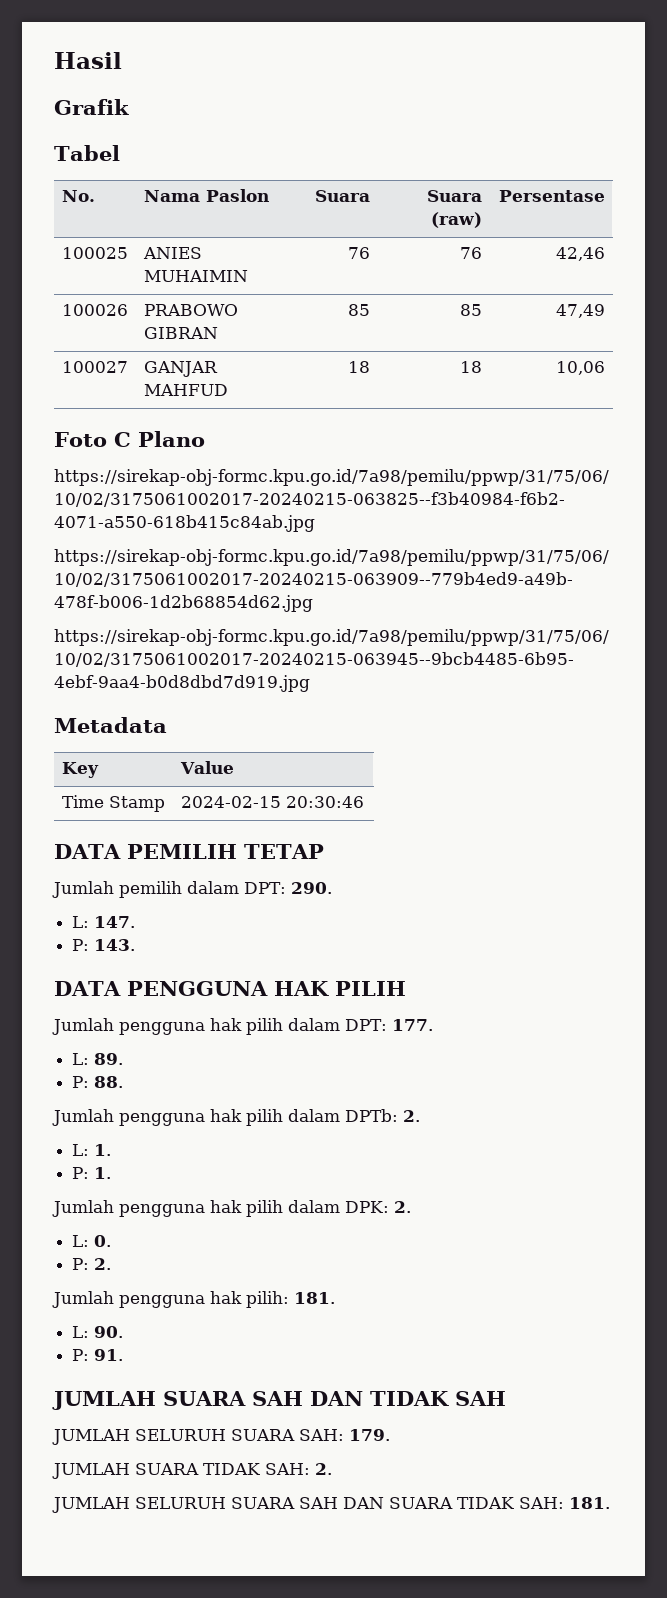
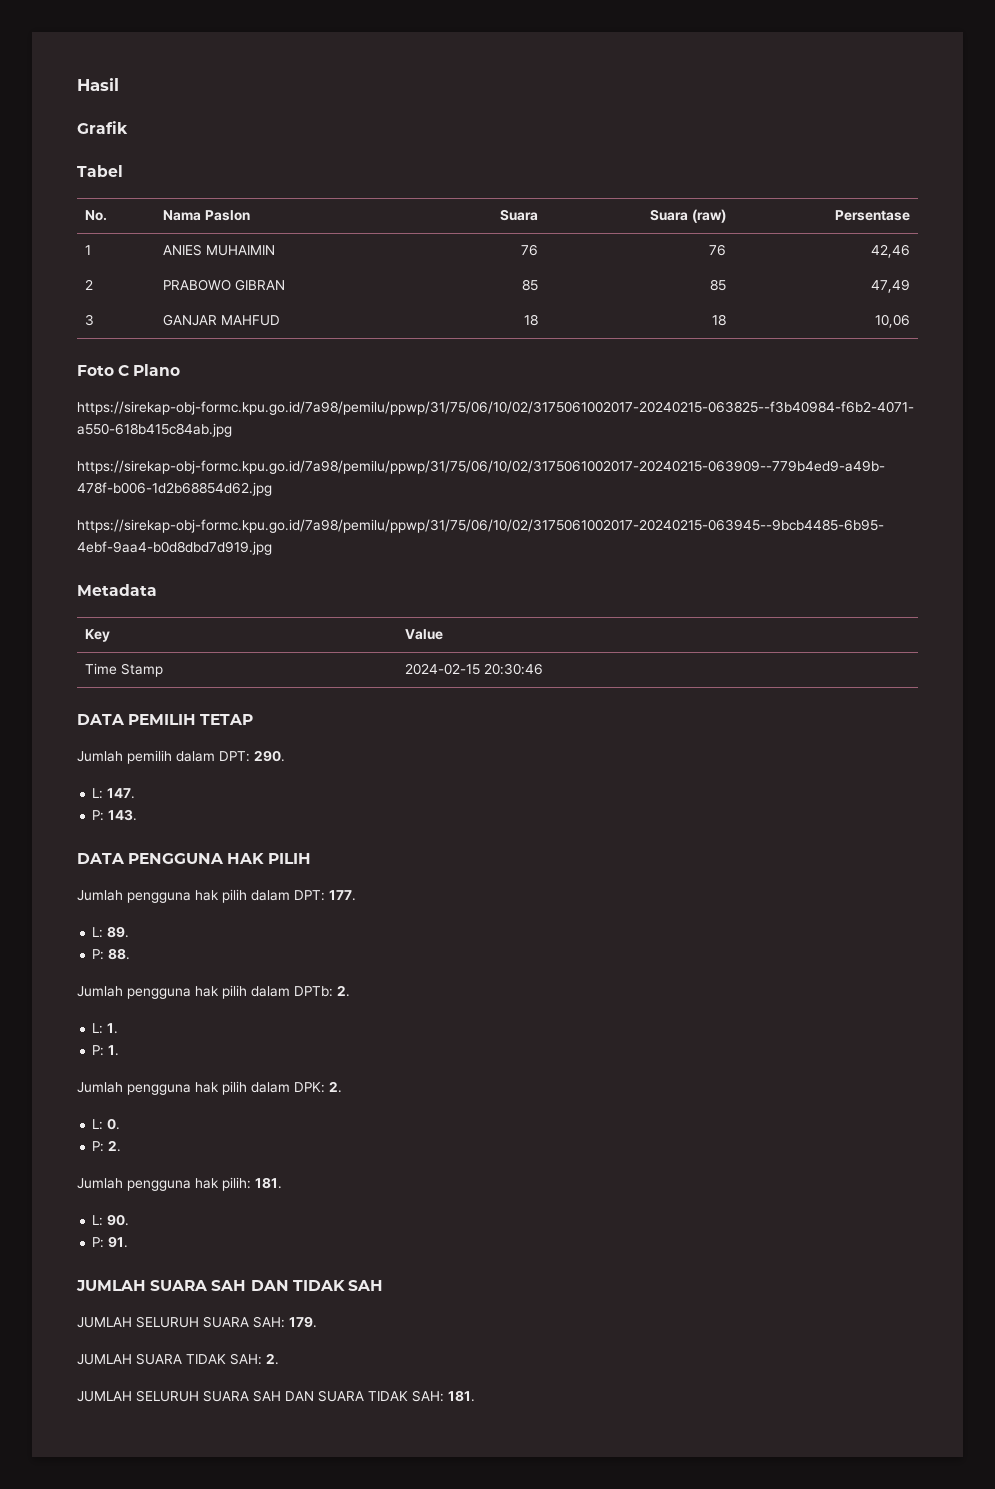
[61,247,128,259] 100025 -> [85,245,92,255] 1
[61,304,128,316] 100026 -> [85,279,94,290] 2
[61,361,128,373] 100027 -> [85,314,95,326] 3

